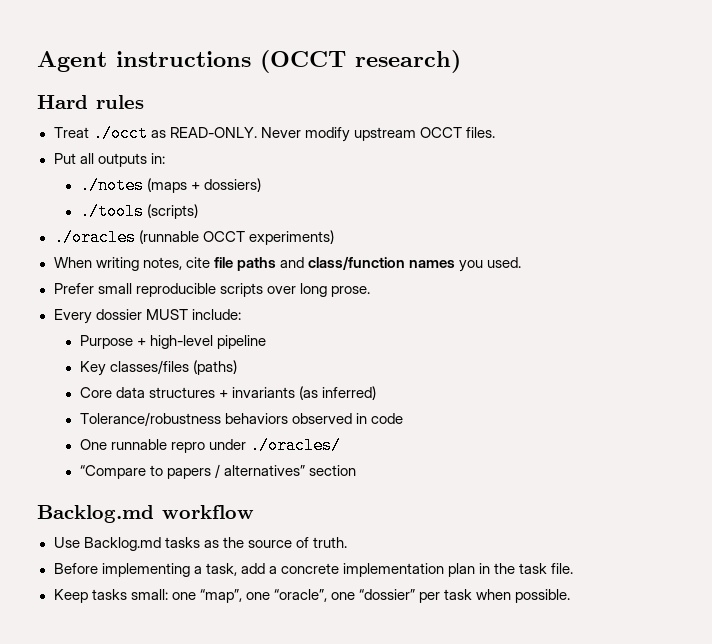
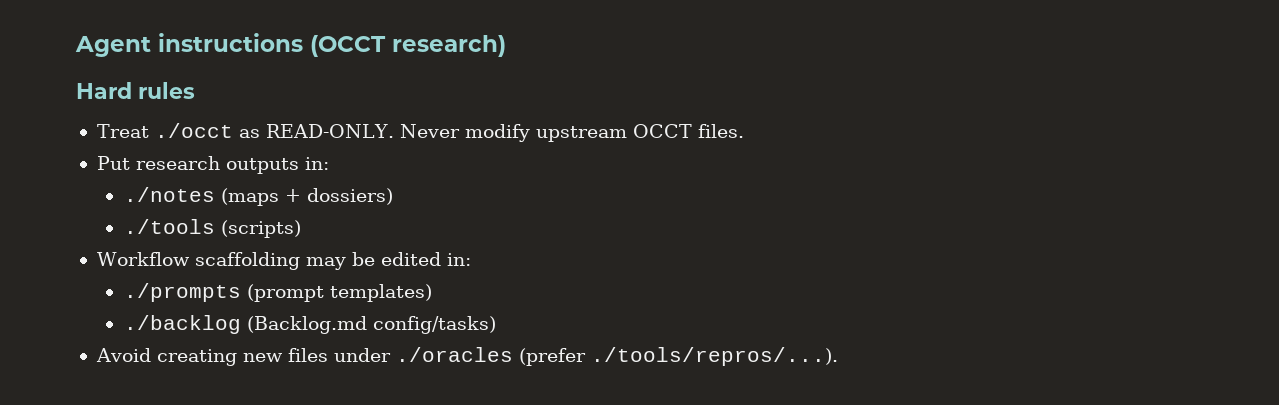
[79,153,94,164] all -> [135,156,220,170] research
[53,229,334,246] [53,256,522,272] [53,283,370,297] [53,309,241,324] [79,335,266,349] [79,360,237,376] [79,386,377,400] [79,412,403,426] [79,437,341,454] [79,464,356,479] [37,505,254,523] [53,537,347,551] [53,563,574,577] [53,589,571,603] ./oracles (runnable OCCT experiments) // When writing notes, cite file paths and class/function names you used. // Prefer small reproducible scripts over long prose. // Every dossier MUST include: // Purpose + high-level pipeline // Key classes/files (paths) // Core data structures + invariants (as inferred) // Tolerance/robustness behaviors observed in code // One runnable repro under ./oracles/ // “Compare to papers / alternatives” section // Backlog.md workflow // Use Backlog.md tasks as the source of truth. // Before implementing a task, add a concrete implementation plan in the task file. // Keep tasks small: one “map”, one “oracle”, one “dossier” per task when possible. -> [96,252,471,270] [123,283,432,302] [123,315,496,334] [95,347,838,366] Workflow scaffolding may be edited in: // ./prompts (prompt templates) // ./backlog (Backlog.md config/tasks) // Avoid creating new files under ./oracles (prefer ./tools/repros/...).

